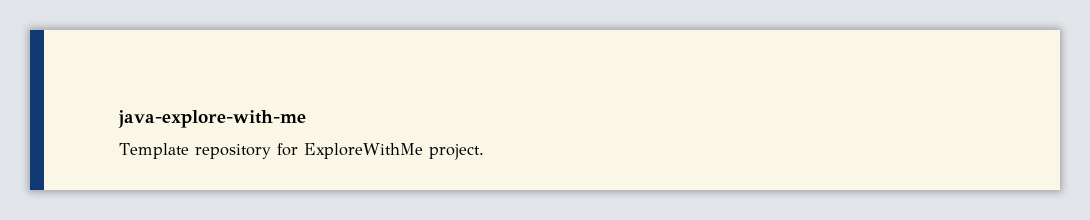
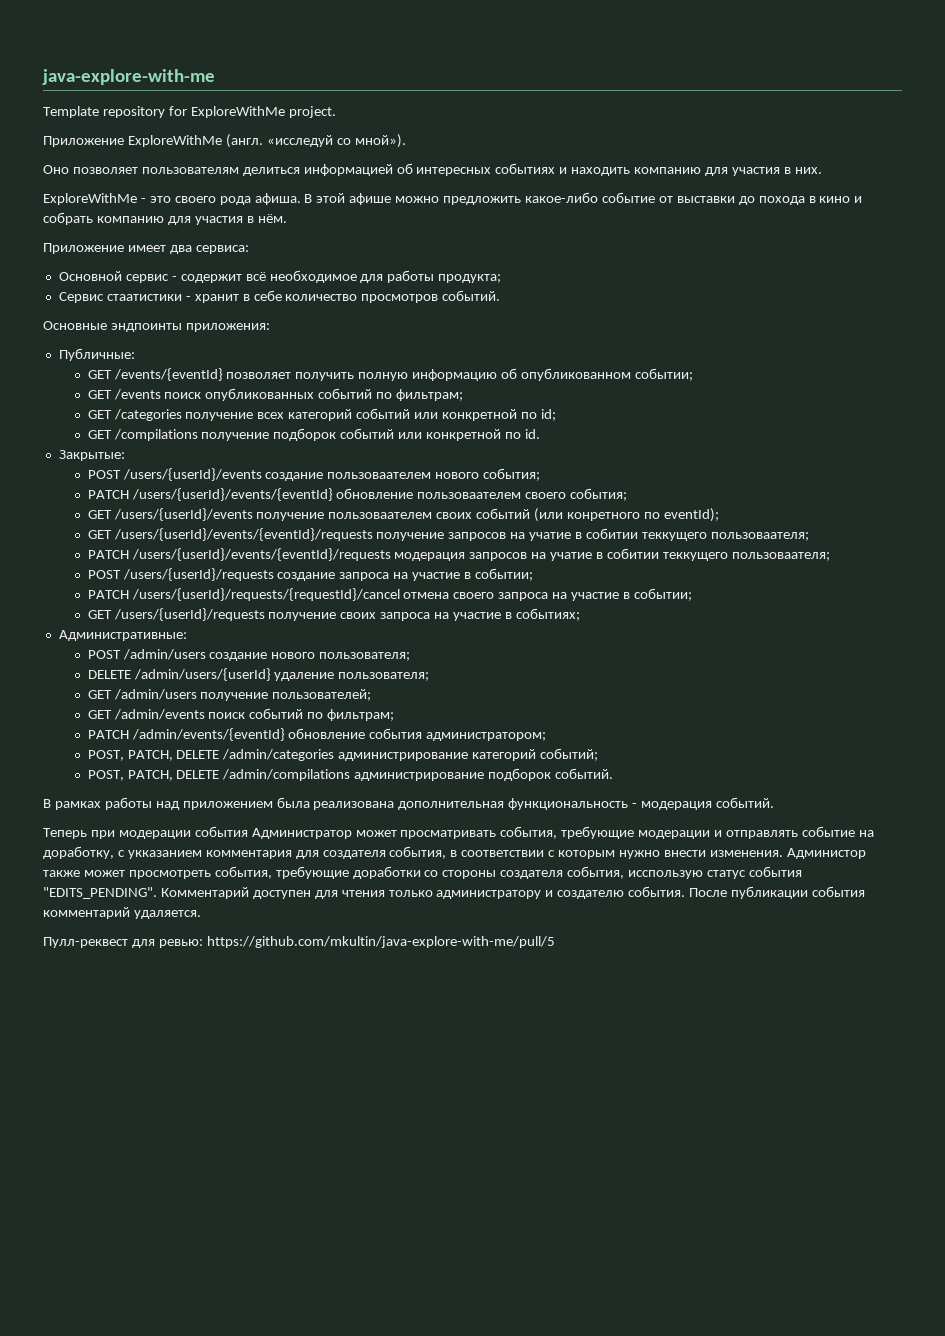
(484, 152) none -> [43,134,406,148] [43,163,822,176] [43,192,863,205] [43,212,287,225] [43,243,249,254] [58,270,502,283] [58,290,501,303] [43,321,270,332] [58,348,135,361] [87,368,693,381] [87,388,464,401] [87,408,556,421] [87,428,540,441] [58,450,125,461] [87,468,541,481] [87,488,628,501] [87,508,719,522] [87,528,809,541] [87,548,830,561] [87,568,534,581] [87,588,692,601] [87,608,580,621] [58,630,187,641] [87,649,411,661] [87,668,430,681] [87,689,372,701] [87,708,395,721] [87,728,547,741] [87,748,599,761] [87,768,614,781] [43,797,775,810] [43,826,874,839] [43,846,866,859] [43,866,802,879] [43,886,865,899] [43,907,201,919] [43,936,555,948] // Приложение ExploreWithMe (англ. «исследуй со мной»). // Оно позволяет пользователям делиться информацией об интересных событиях и находить компанию для участия в них. // ExploreWithMe - это своего рода афиша. В этой афише можно предложить какое-либо событие от выставки до похода в кино и собрать компанию для участия в нём. // Приложение имеет два сервиса: // Основной сервис - содержит всё необходимое для работы продукта; // Сервис стаатистики - хранит в себе количество просмотров событий. // Основные эндпоинты приложения: // Публичные: // GET /events/{eventId} позволяет получить полную информацию об опубликованном событии; // GET /events поиск опубликованных событий по фильтрам; // GET /categories получение всех категорий событий или конкретной по id; // GET /compilations получение подборок событий или конкретной по id. // Закрытые: // POST /users/{userId}/events создание пользоваателем нового события; // PATCH /users/{userId}/events/{eventId} обновление пользоваателем своего события; // GET /users/{userId}/events получение пользоваателем своих событий (или конретного по eventId); // GET /users/{userId}/events/{eventId}/requests получение запросов на учатие в собитии теккущего пользоваателя; // PATCH /users/{userId}/events/{eventId}/requests модерация запросов на учатие в собитии теккущего пользоваателя; // POST /users/{userId}/requests создание запроса на участие в событии; // PATCH /users/{userId}/requests/{requestId}/cancel отмена своего запроса на участие в событии; // GET /users/{userId}/requests получение своих запроса на участие в событиях; // Административные: // POST /admin/users создание нового пользователя; // DELETE /admin/users/{userId} удаление пользователя; // GET /admin/users получение пользователей; // GET /admin/events поиск событий по фильтрам; // PATCH /admin/events/{eventId} обновление события администратором; // POST, PATCH, DELETE /admin/categories администрирование категорий событий; // POST, PATCH, DELETE /admin/compilations администрирование подборок событий. // В рамках работы над приложением была реализована дополнительная функциональность - модерация событий. // Теперь при модерации события Администратор может просматривать события, требующие модерации и отправлять событие на доработку, с укказанием комментария для создателя события, в соответствии с которым нужно внести изменения. Администор также может просмотреть события, требующие доработки со стороны создателя события, исспользую статус события "EDITS_PENDING". Комментарий доступен для чтения только администратору и создателю события. После публикации события комментарий удаляется. // Пулл-реквест для ревью: https://github.com/mkultin/java-explore-with-me/pull/5

